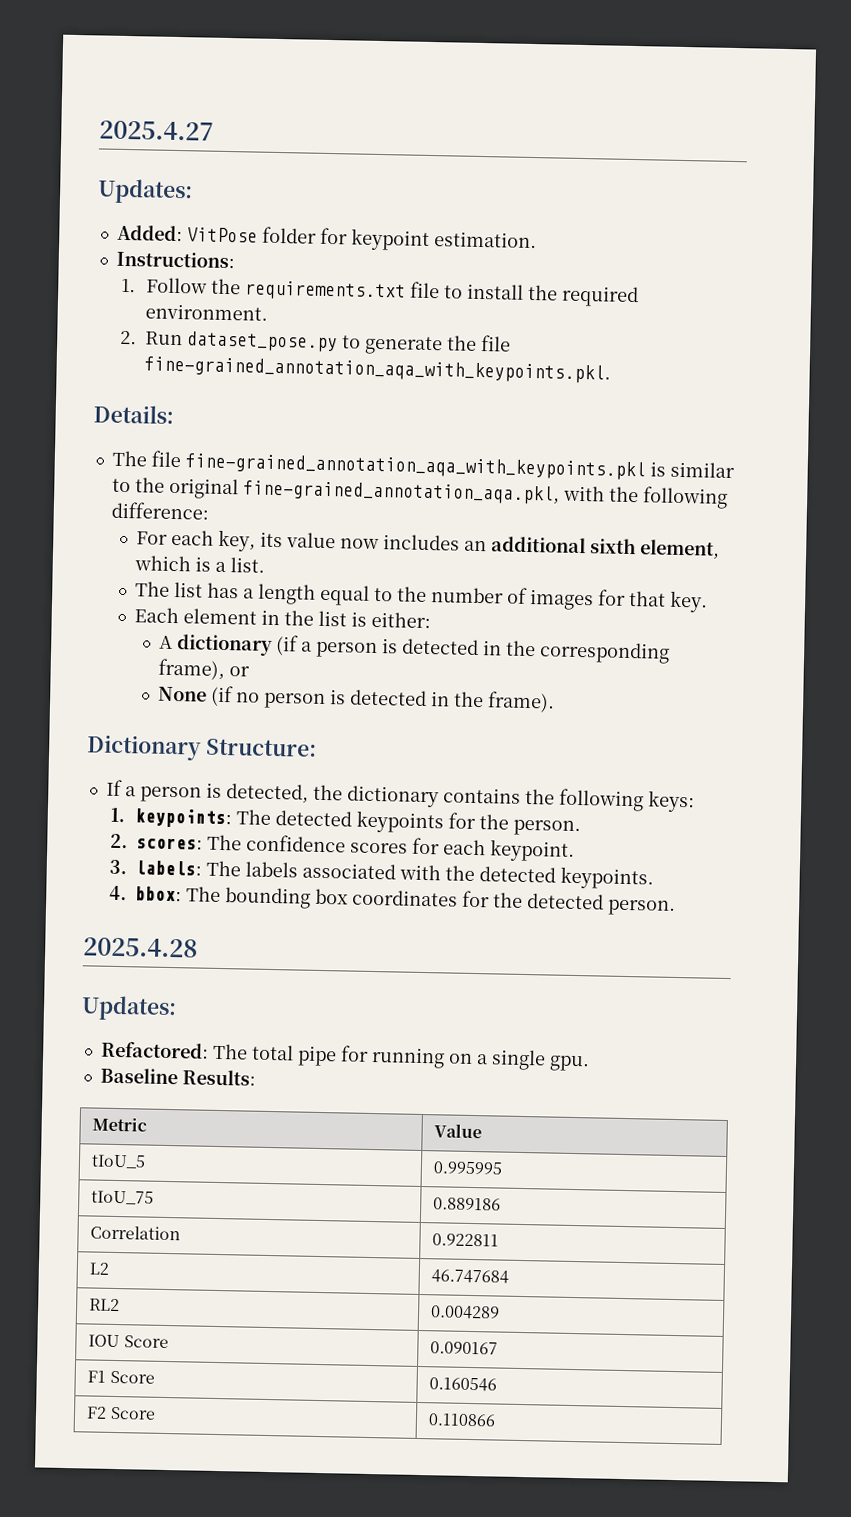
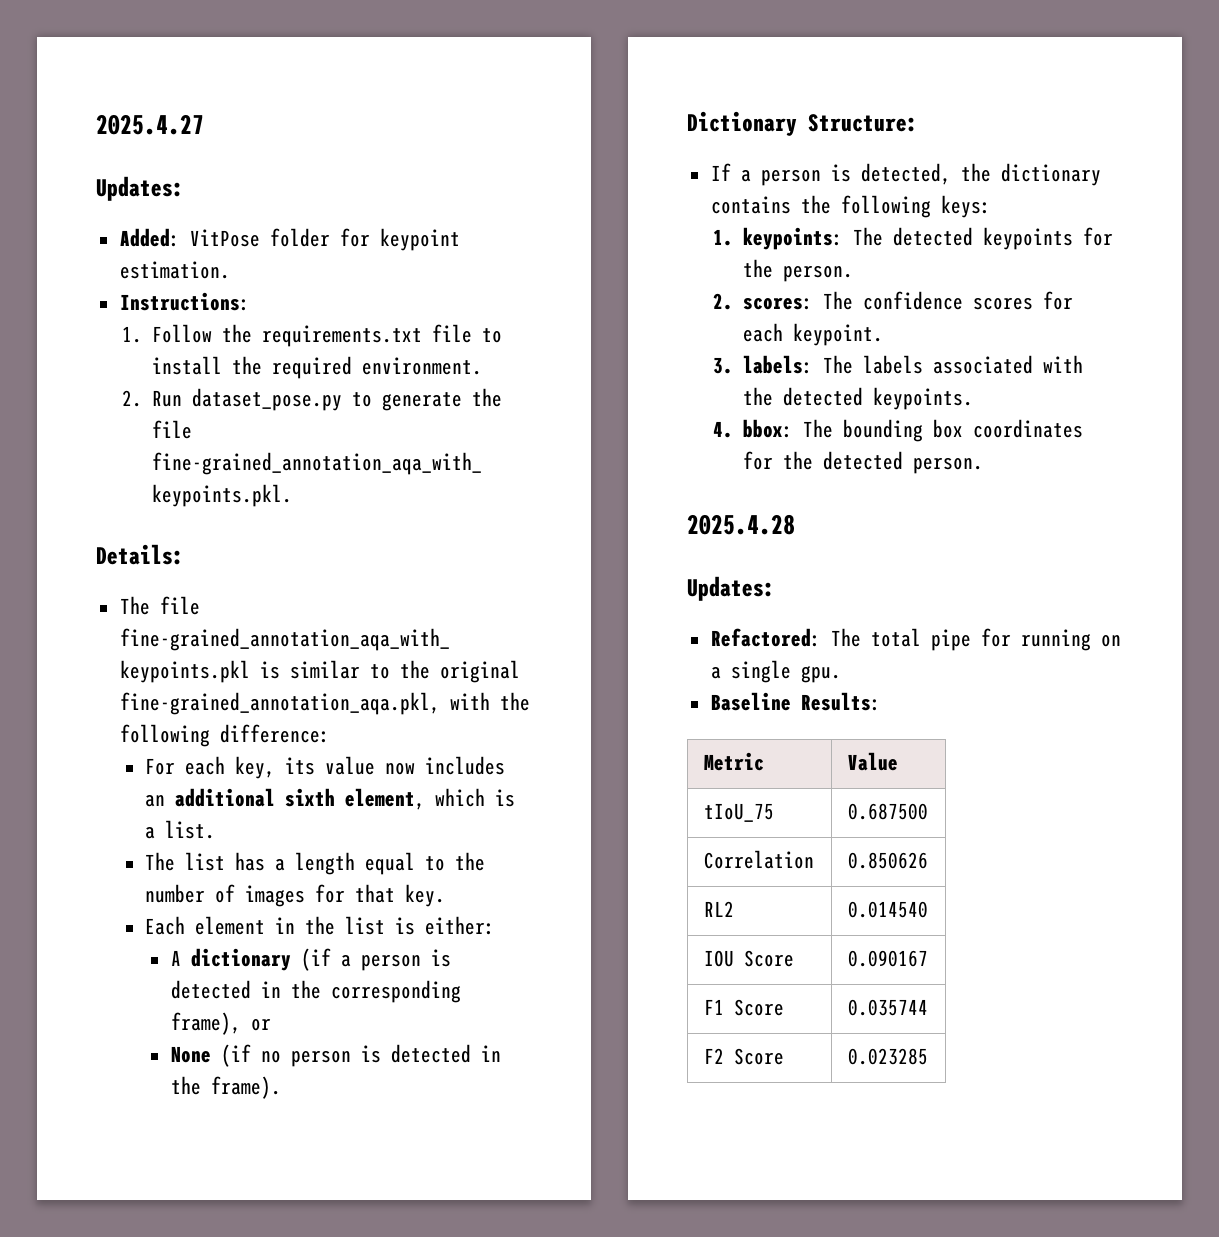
[91,1154,147,1169] [433,1161,504,1175] // tIoU_5 | 0.995995 -> (898, 761) none
[433,1197,502,1211] 0.889186 -> [847,803,928,820] 0.687500
[432,1233,500,1247] [89,1262,110,1275] [431,1269,510,1284] 0.922811 // L2 | 46.747684 -> [847,852,928,869] 0.850626
[430,1305,501,1320] 0.004289 -> [847,901,928,918] 0.014540
[429,1377,498,1392] 0.160546 -> [847,999,928,1016] 0.035744
[428,1413,497,1427] 0.110866 -> [847,1048,928,1065] 0.023285

